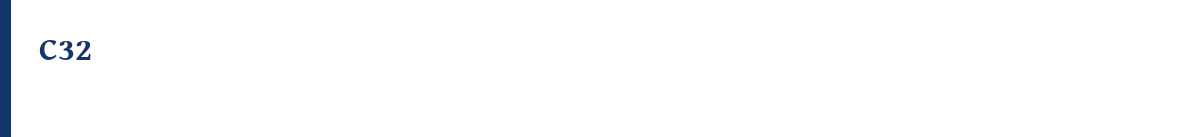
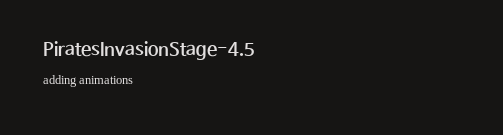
[39,39,92,60] C32 -> [43,41,255,60] [43,75,134,87] PiratesInvasionStage-4.5 // adding animations

